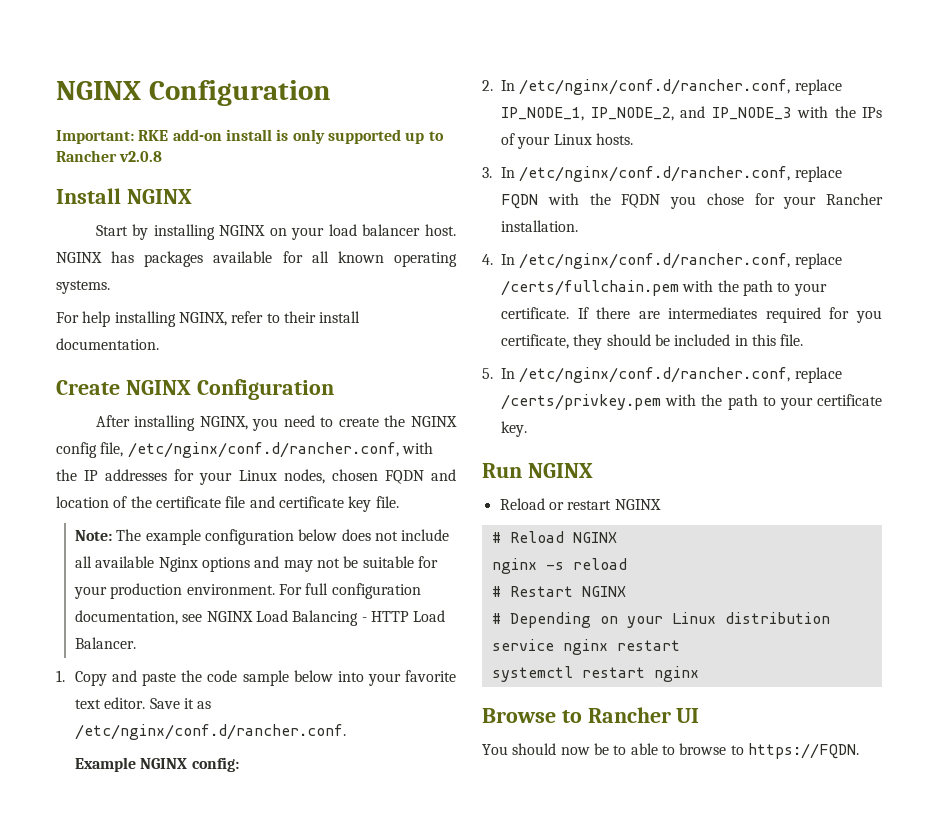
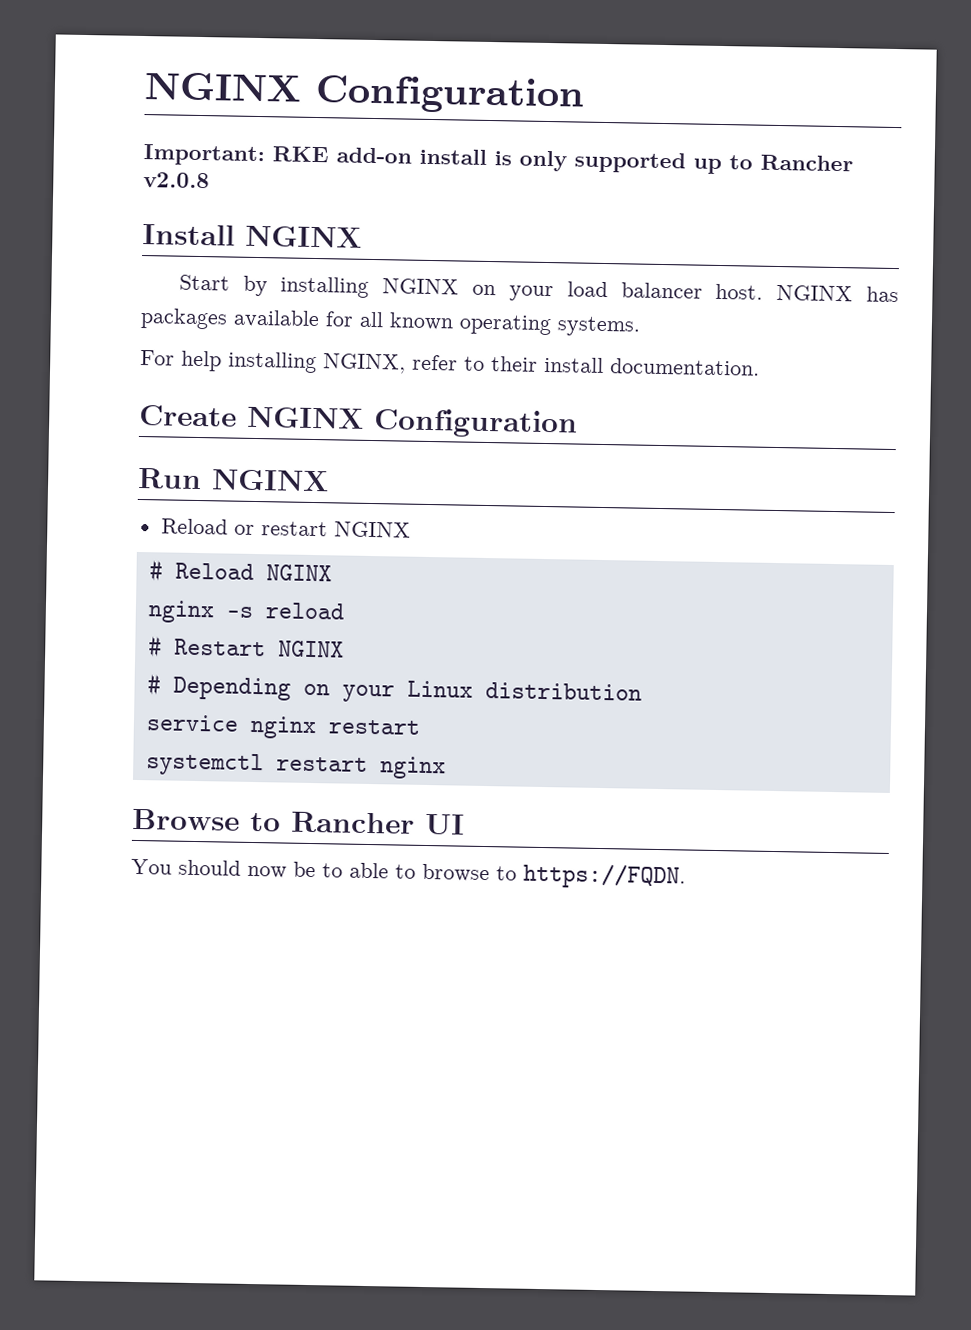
[95,415,458,431] [56,442,433,458] [56,469,456,485] [56,496,399,512] [75,529,450,545] [75,556,438,572] [74,583,421,599] [75,610,446,626] [75,637,137,649] [56,670,456,686] [75,697,212,709] [75,724,347,740] [75,757,239,772] [482,79,842,95] [501,106,882,121] [501,133,633,149] [482,166,842,182] [501,193,883,209] [501,220,579,232] [482,253,842,269] [501,280,827,296] [501,307,882,323] [501,334,804,350] [482,367,842,383] [501,394,882,410] [501,421,528,437] // After installing NGINX, you need to create the NGINX config file, /etc/nginx/conf.d/rancher.conf, with the IP addresses for your Linux nodes, chosen FQDN and location of the certificate file and certificate key file. // Note: The example configuration below does not include all available Nginx options and may not be suitable for your production environment. For full configuration documentation, see NGINX Load Balancing - HTTP Load Balancer. // 1. Copy and paste the code sample below into your favorite text editor. Save it as /etc/nginx/conf.d/rancher.conf. // Example NGINX config: // 2. In /etc/nginx/conf.d/rancher.conf, replace IP_NODE_1, IP_NODE_2, and IP_NODE_3 with the IPs of your Linux hosts. // 3. In /etc/nginx/conf.d/rancher.conf, replace FQDN with the FQDN you chose for your Rancher installation. // 4. In /etc/nginx/conf.d/rancher.conf, replace /certs/fullchain.pem with the path to your certificate. If there are intermediates required for you certificate, they should be included in this file. // 5. In /etc/nginx/conf.d/rancher.conf, replace /certs/privkey.pem with the path to your certificate key. -> (578, 423) none

